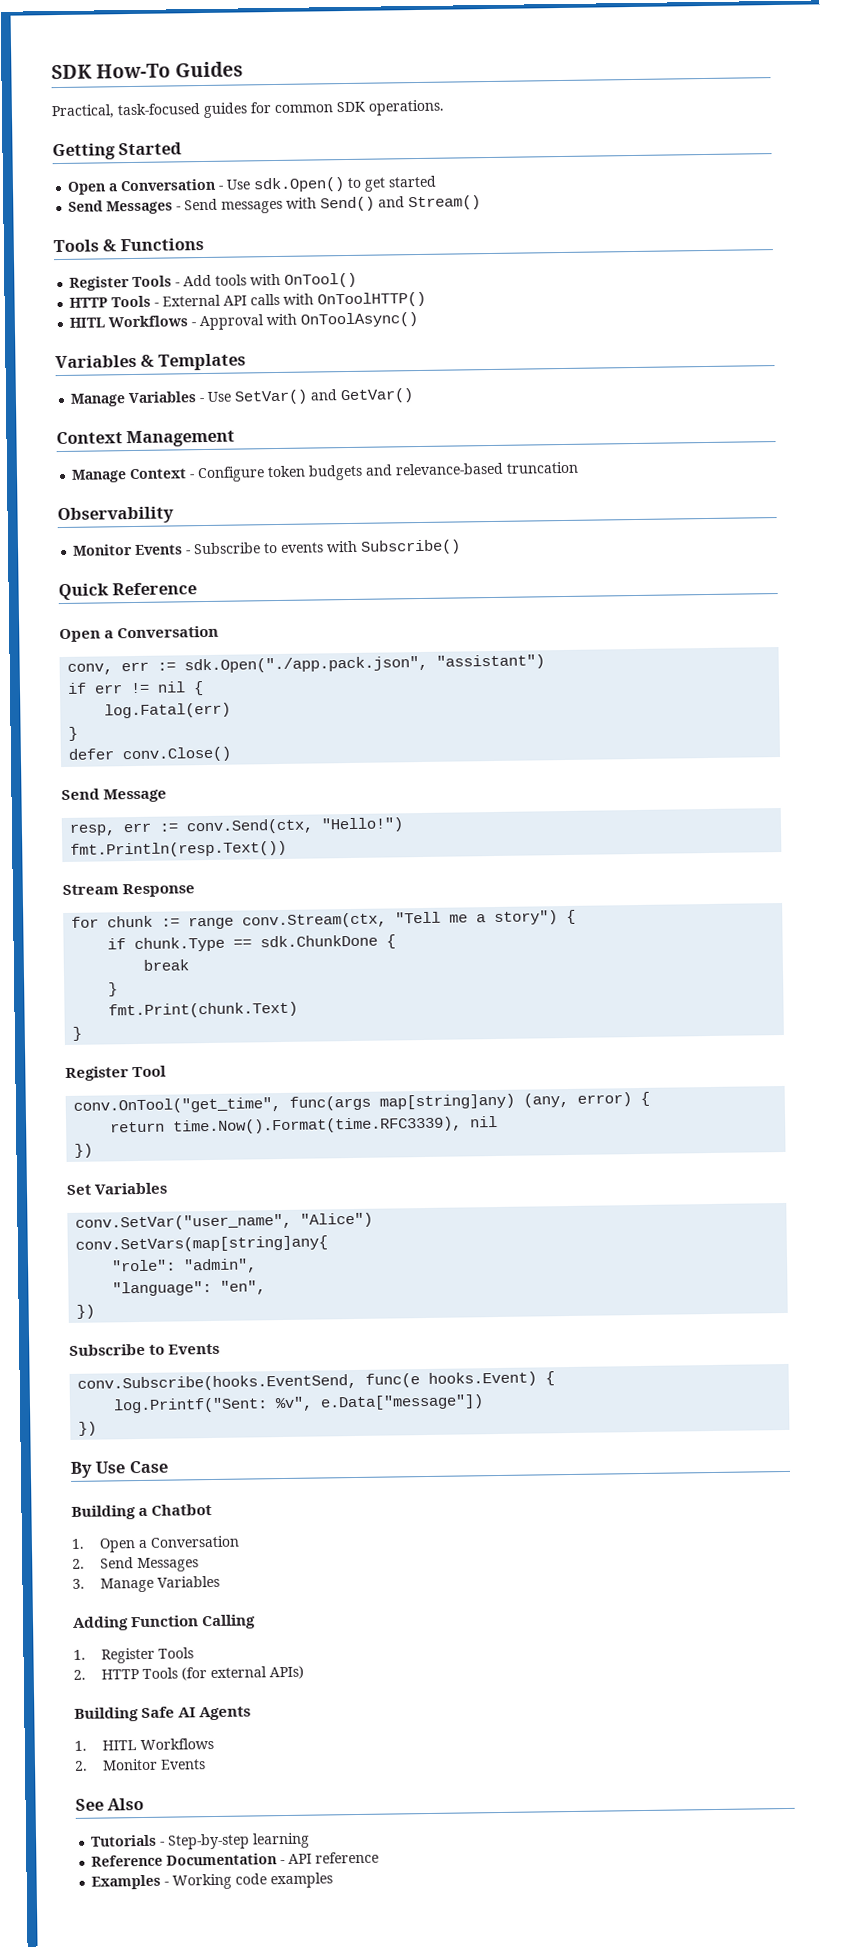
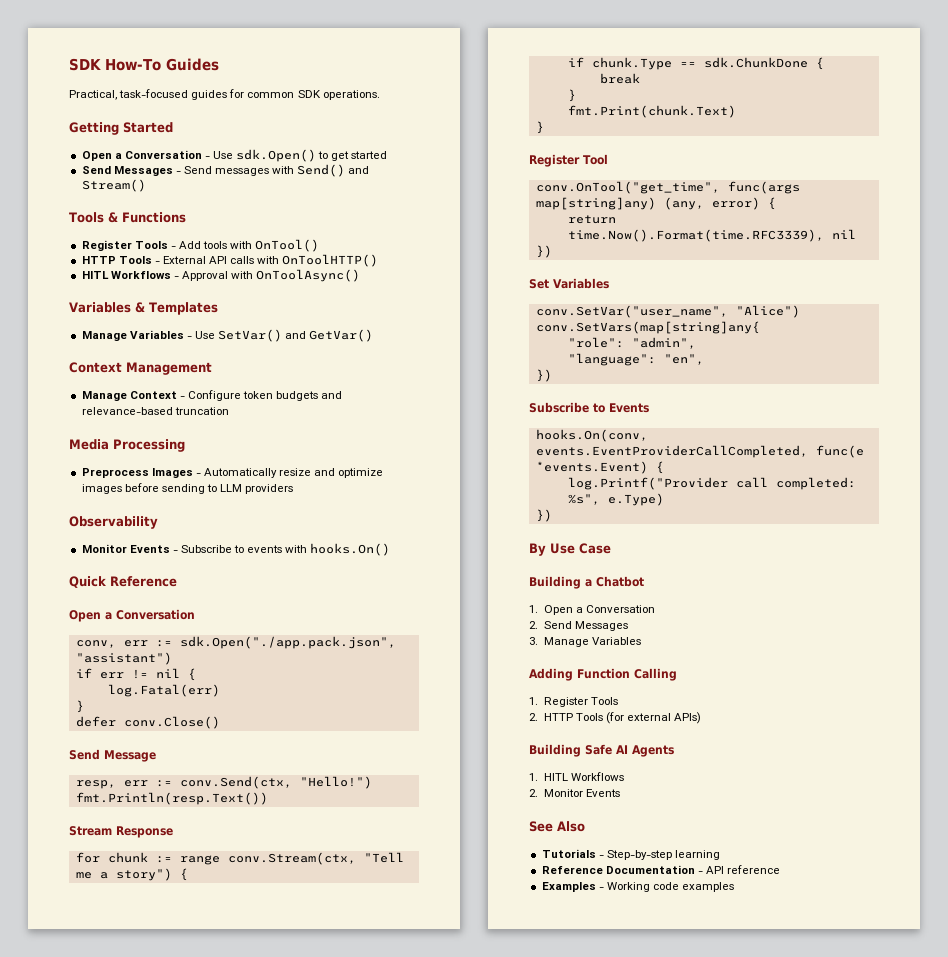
(580, 467) none -> [69,439,185,452] [81,468,384,478] [81,483,294,494] // Media Processing // Preprocess Images - Automatically resize and optimize images before sending to LLM providers
[360,539,462,555] Subscribe() -> [310,543,391,556] hooks.On()
[77,1371,556,1392] [113,1394,485,1414] conv.Subscribe(hooks.EventSend, func(e hooks.Event) { // log.Printf("Sent: %v", e.Data["message"]) -> [535,429,648,442] [535,445,864,458] [535,461,664,474] [567,477,856,490] [567,493,664,506] hooks.On(conv, events.EventProviderCallCompleted, func(e *events.Event) { // log.Printf("Provider call completed: %s", e.Type)

